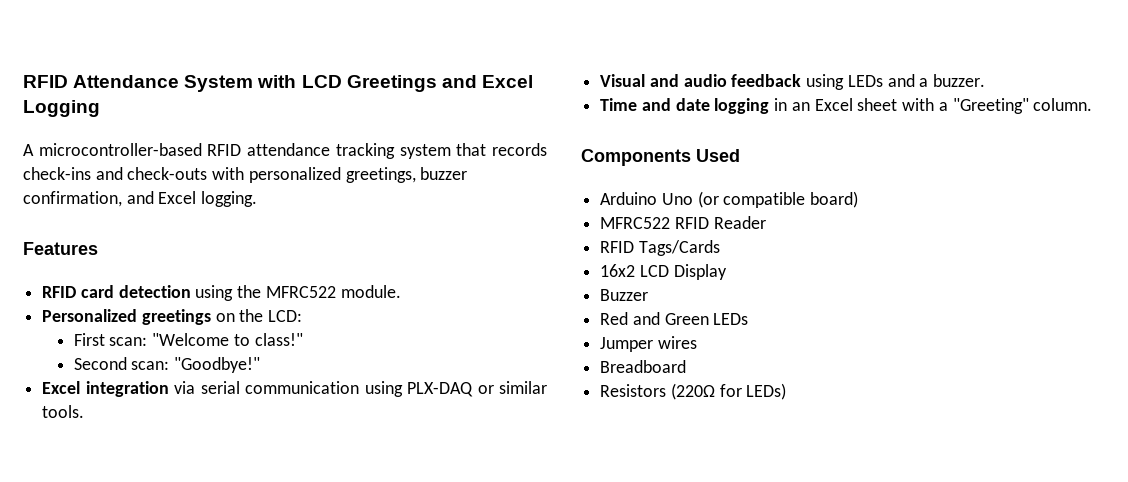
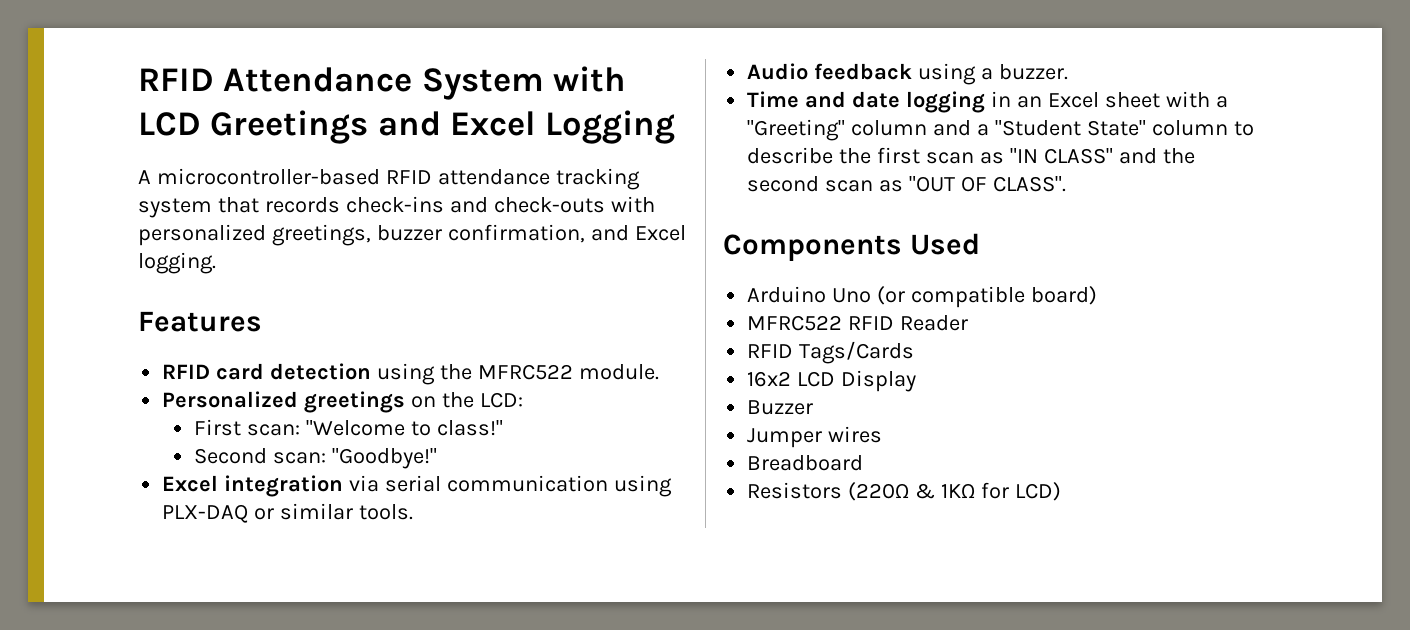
[600,74,915,90] Visual and audio feedback using LEDs and -> [747,63,977,85] Audio feedback using
[1033,98,1093,111] column. -> [851,120,1254,136] [747,147,1195,164] [747,176,1066,192] column and a "Student State" column to describe the first scan as "IN CLASS" and the second scan as "OUT OF CLASS".
[600,312,749,325] // Red and Green LEDs -> (814, 407) none
[719,383,787,400] for LEDs) -> [915,482,1061,501] & 1KΩ for LCD)

